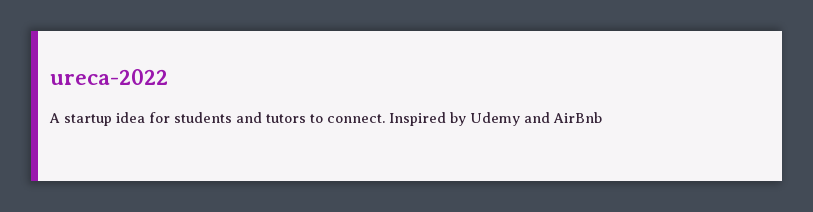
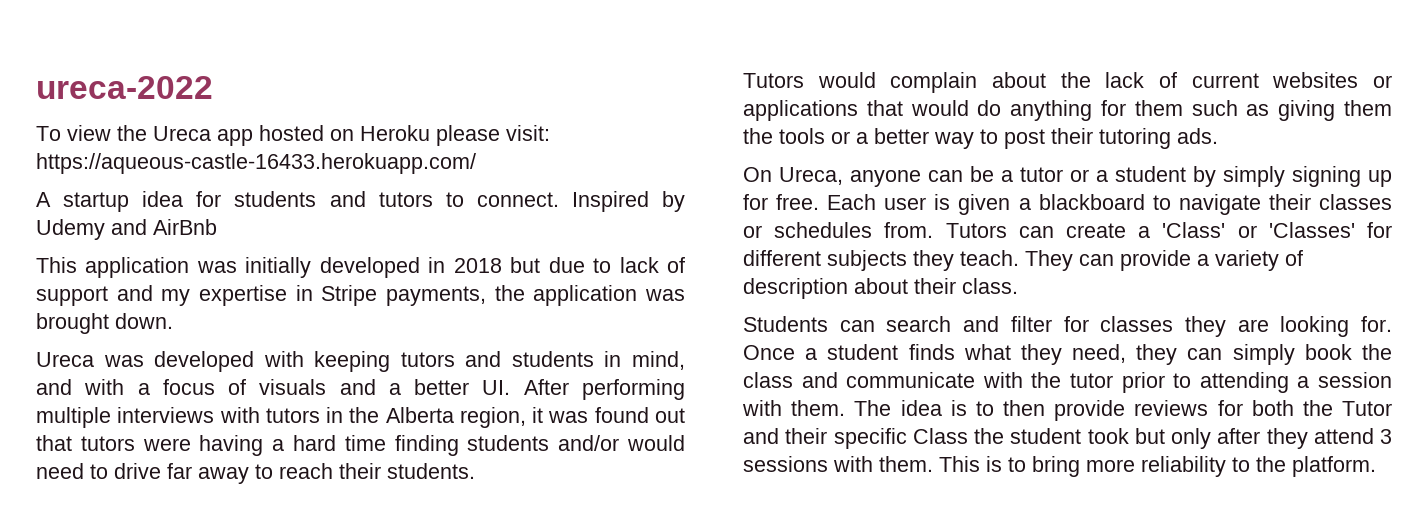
(168, 77) none -> [36,125,550,146] [36,153,476,174] // To view the Ureca app hosted on Heroku please visit: https://aqueous-castle-16433.herokuapp.com/
(602, 117) none -> [36,257,686,278] [36,285,686,306] [36,313,173,334] [36,351,685,372] [36,379,685,400] [36,407,685,428] [36,435,685,456] [36,463,475,484] [743,72,1392,93] [743,100,1392,121] [743,128,1218,149] [743,166,1392,187] [743,194,1392,215] [743,222,1392,238] [743,250,1303,271] [743,278,1018,299] [743,316,1392,337] [743,344,1392,365] [743,372,1392,393] [742,400,1392,421] [743,428,1392,449] [743,456,1376,477] // This application was initially developed in 2018 but due to lack of support and my expertise in Stripe payments, the application was brought down. // Ureca was developed with keeping tutors and students in mind, and with a focus of visuals and a better UI. After performing multiple interviews with tutors in the Alberta region, it was found out that tutors were having a hard time finding students and/or would need to drive far away to reach their students. // Tutors would complain about the lack of current websites or applications that would do anything for them such as giving them the tools or a better way to post their tutoring ads. // On Ureca, anyone can be a tutor or a student by simply signing up for free. Each user is given a blackboard to navigate their classes or schedules from. Tutors can create a 'Class' or 'Classes' for different subjects they teach. They can provide a variety of description about their class. // Students can search and filter for classes they are looking for. Once a student finds what they need, they can simply book the class and communicate with the tutor prior to attending a session with them. The idea is to then provide reviews for both the Tutor and their specific Class the student took but only after they attend 3 sessions with them. This is to bring more reliability to the platform.

